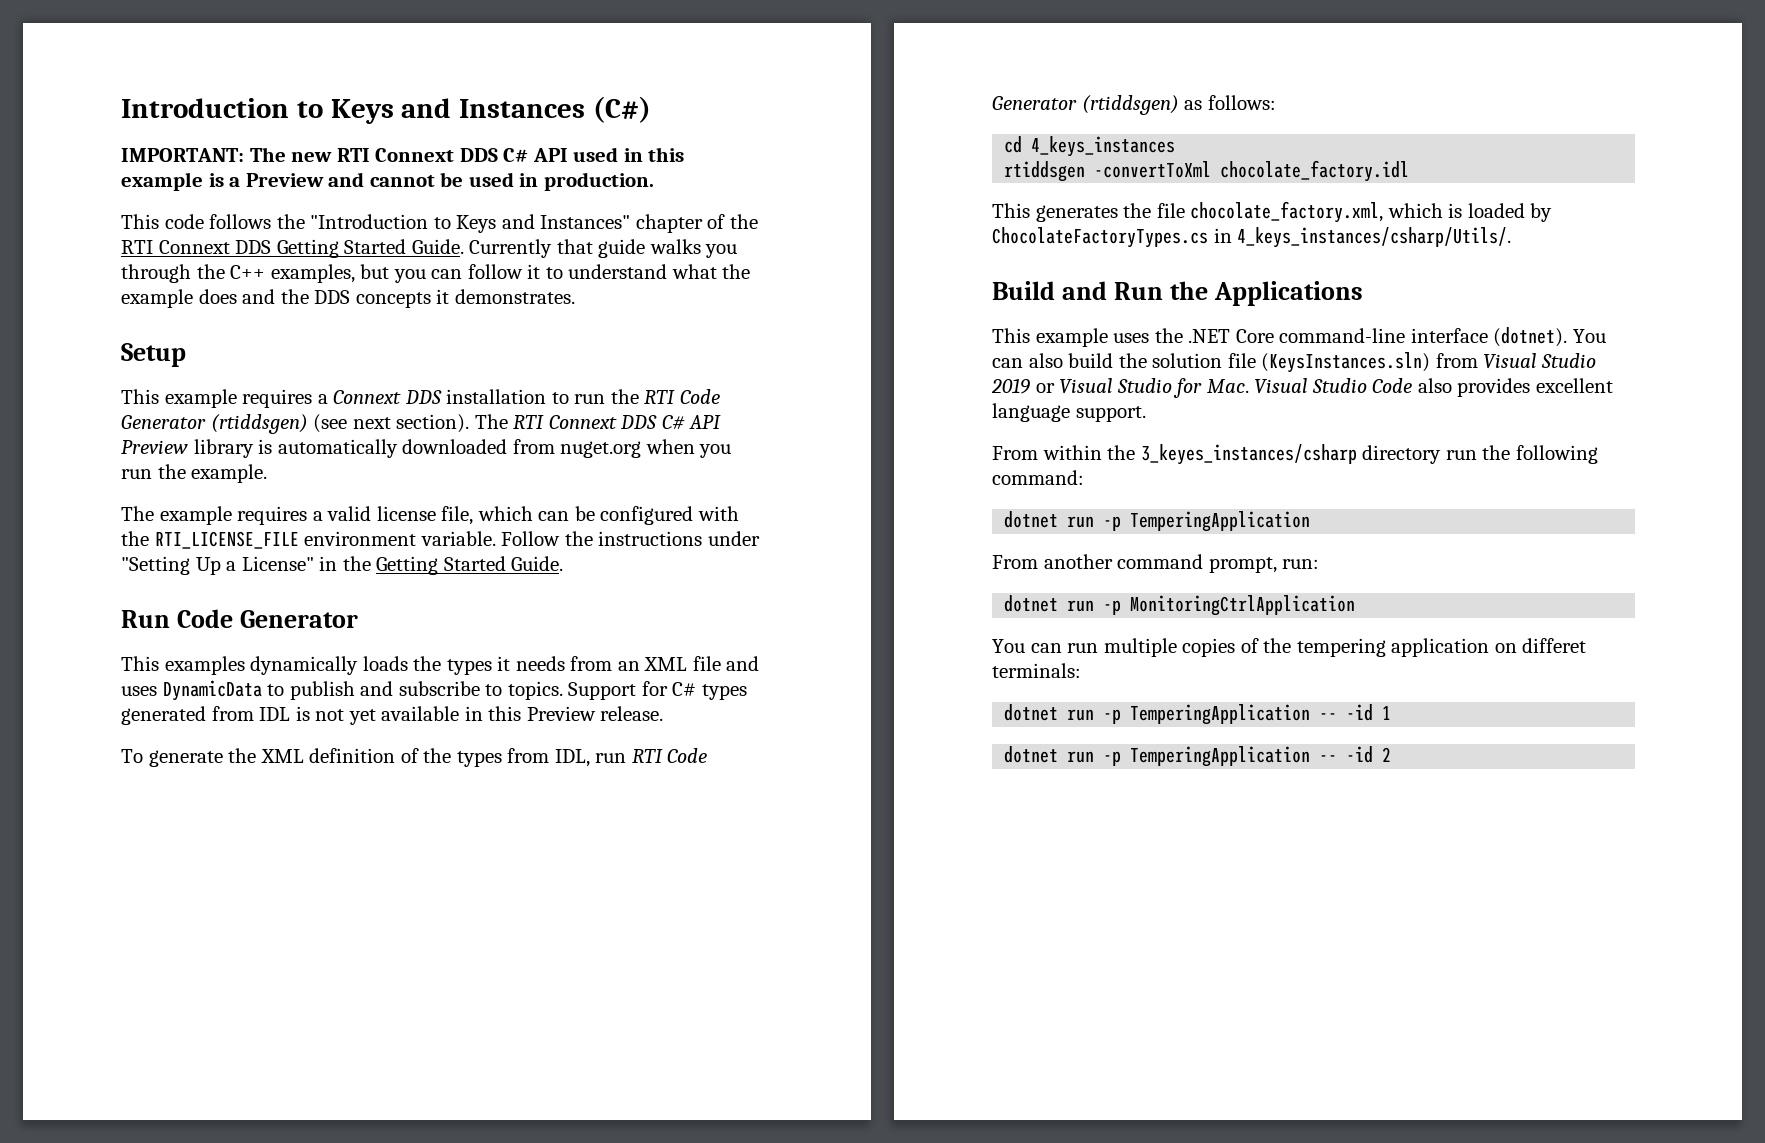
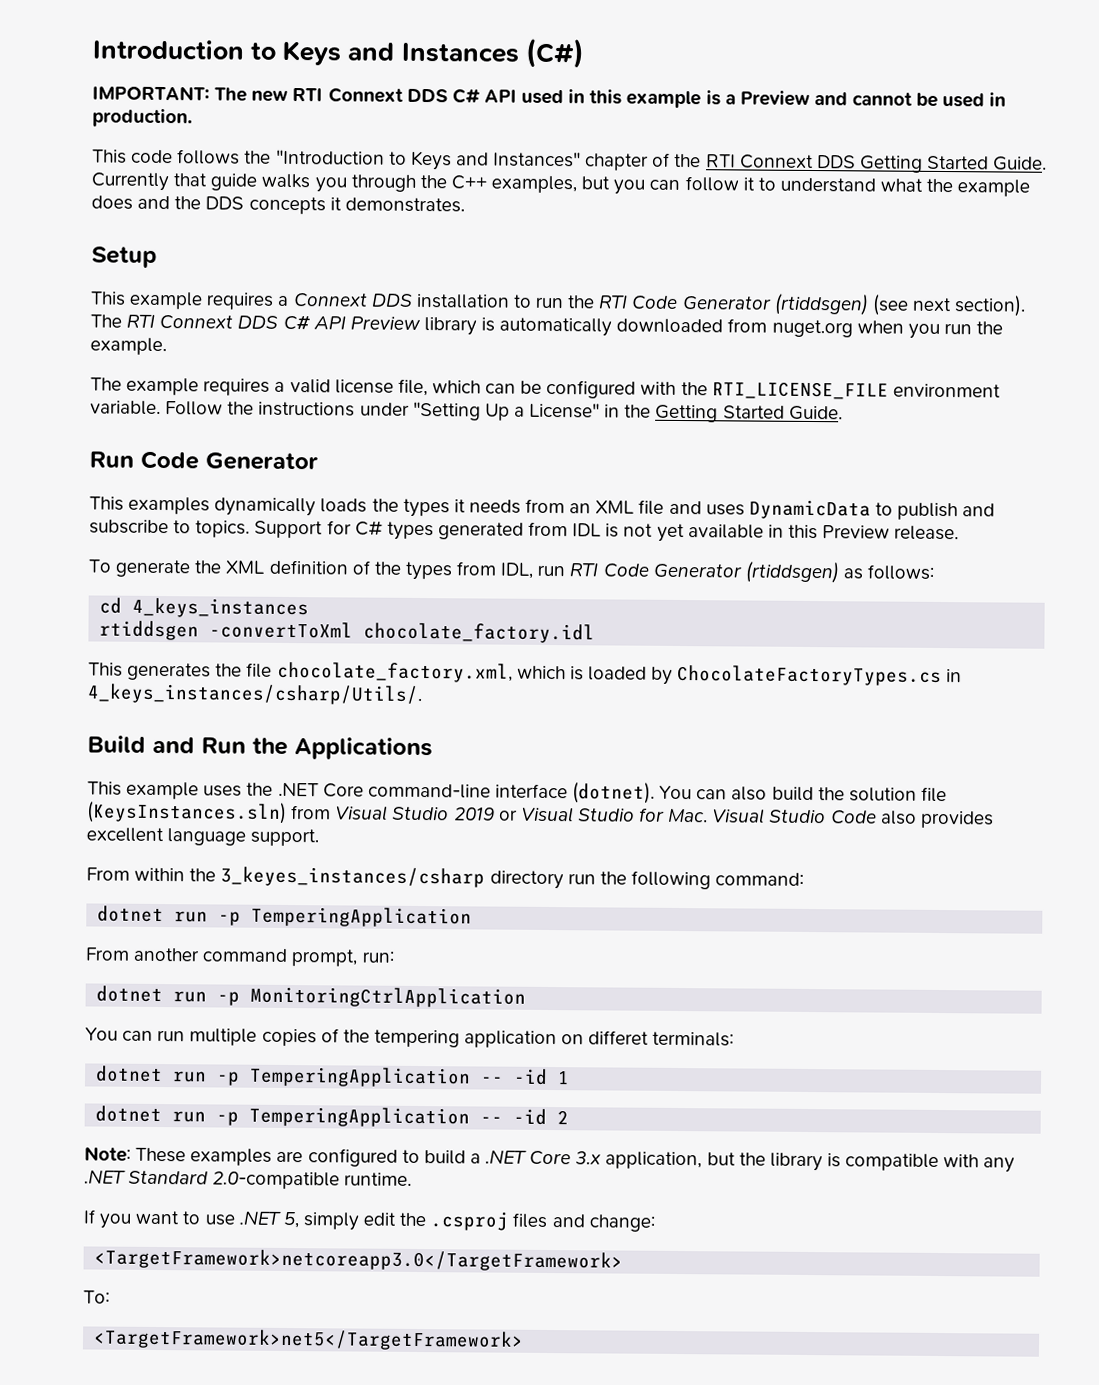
(1392, 754) none -> [84,1146,1016,1173] [84,1169,413,1190] [83,1209,655,1232] [94,1248,624,1272] [83,1290,110,1304] [93,1328,525,1351] // Note: These examples are configured to build a .NET Core 3.x application, but the library is compatible with any .NET Standard 2.0-compatible runtime. // If you want to use .NET 5, simply edit the .csproj files and change: // <TargetFramework>netcoreapp3.0</TargetFramework> // To: // <TargetFramework>net5</TargetFramework>

